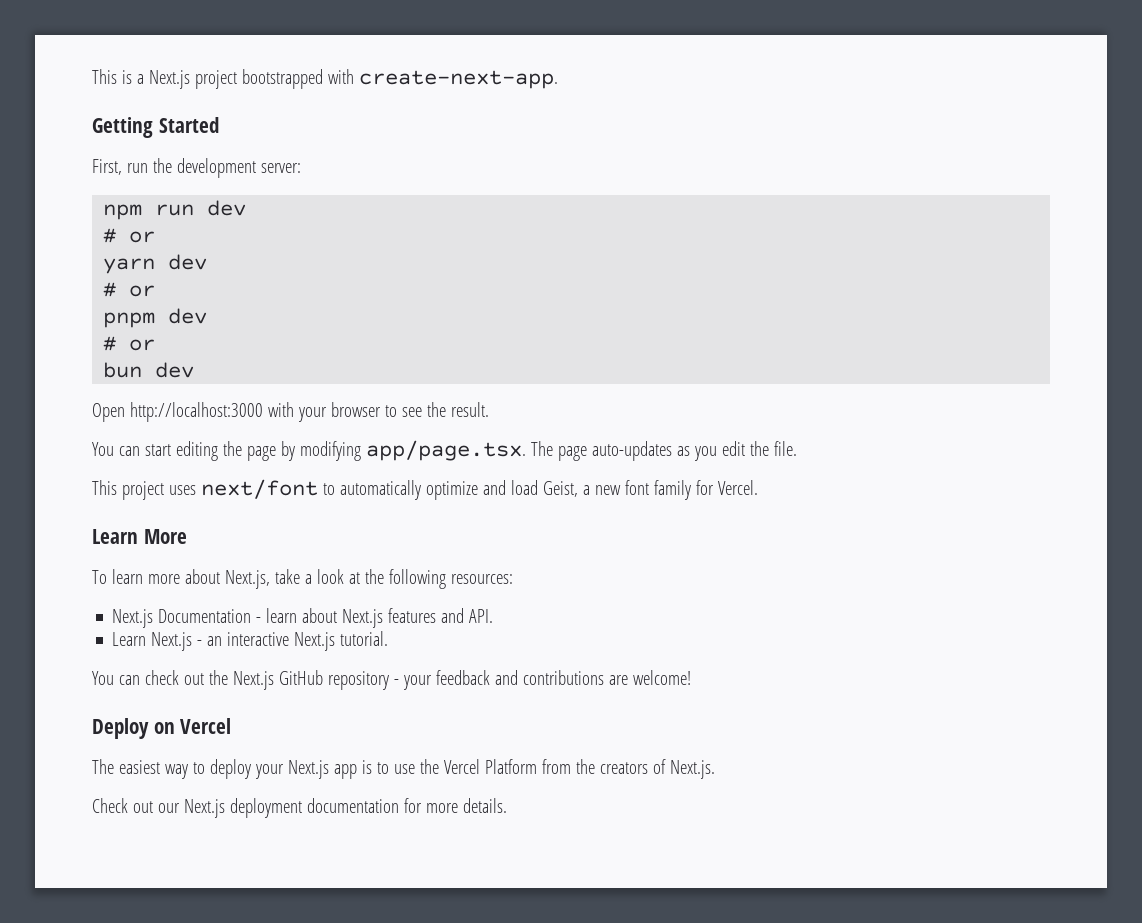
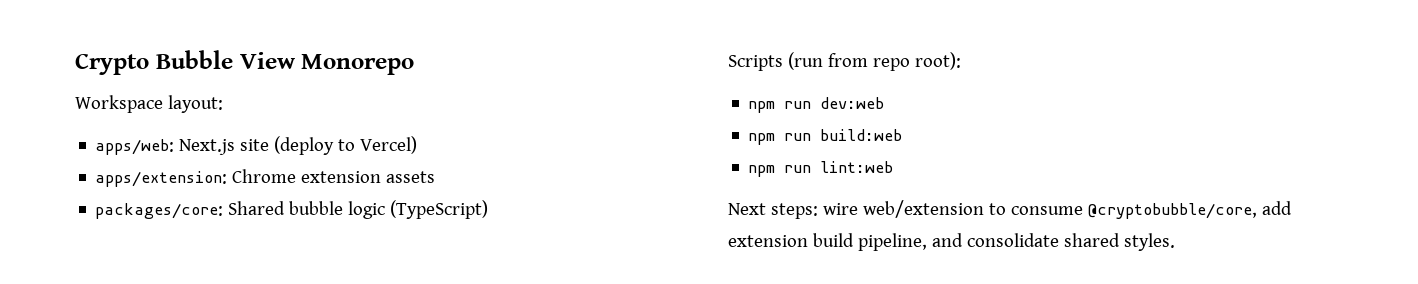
[92,69,558,89] [92,117,219,138] [92,158,301,178] [103,200,247,220] [103,228,156,243] [103,254,208,274] [103,282,156,297] [103,308,208,328] [103,336,156,351] [103,362,195,378] [92,402,489,422] [92,440,797,461] [92,479,758,500] [92,529,187,544] [92,569,513,589] [112,608,494,628] [112,631,389,651] [92,670,691,690] [92,718,232,739] [92,759,715,779] [92,798,507,818] This is a Next.js project bootstrapped with create-next-app. // Getting Started // First, run the development server: // npm run dev // # or // yarn dev // # or // pnpm dev // # or // bun dev // Open http://localhost:3000 with your browser to see the result. // You can start editing the page by modifying app/page.tsx. The page auto-updates as you edit the file. // This project uses next/font to automatically optimize and load Geist, a new font family for Vercel. // Learn More // To learn more about Next.js, take a look at the following resources: // Next.js Documentation - learn about Next.js features and API. // Learn Next.js - an interactive Next.js tutorial. // You can check out the Next.js GitHub repository - your feedback and contributions are welcome! // Deploy on Vercel // The easiest way to deploy your Next.js app is to use the Vercel Platform from the creators of Next.js. // Check out our Next.js deployment documentation for more details. -> [75,50,415,75] [75,95,223,113] [95,136,418,155] [95,169,436,187] [95,200,489,219] [728,52,961,71] [748,97,885,113] [748,129,903,145] [748,161,894,177] [728,200,1292,219] [728,233,1175,251] Crypto Bubble View Monorepo // Workspace layout: // apps/web: Next.js site (deploy to Vercel) // apps/extension: Chrome extension assets // packages/core: Shared bubble logic (TypeScript) // Scripts (run from repo root): // npm run dev:web // npm run build:web // npm run lint:web // Next steps: wire web/extension to consume @cryptobubble/core, add extension build pipeline, and consolidate shared styles.

